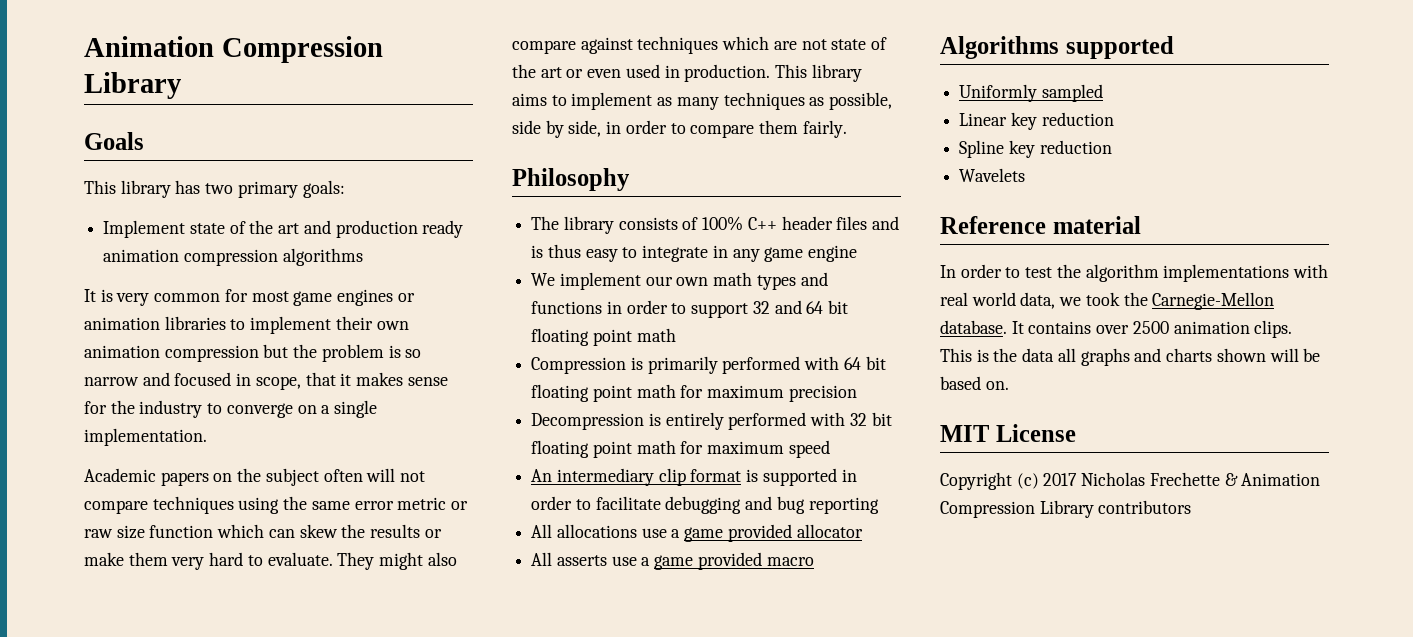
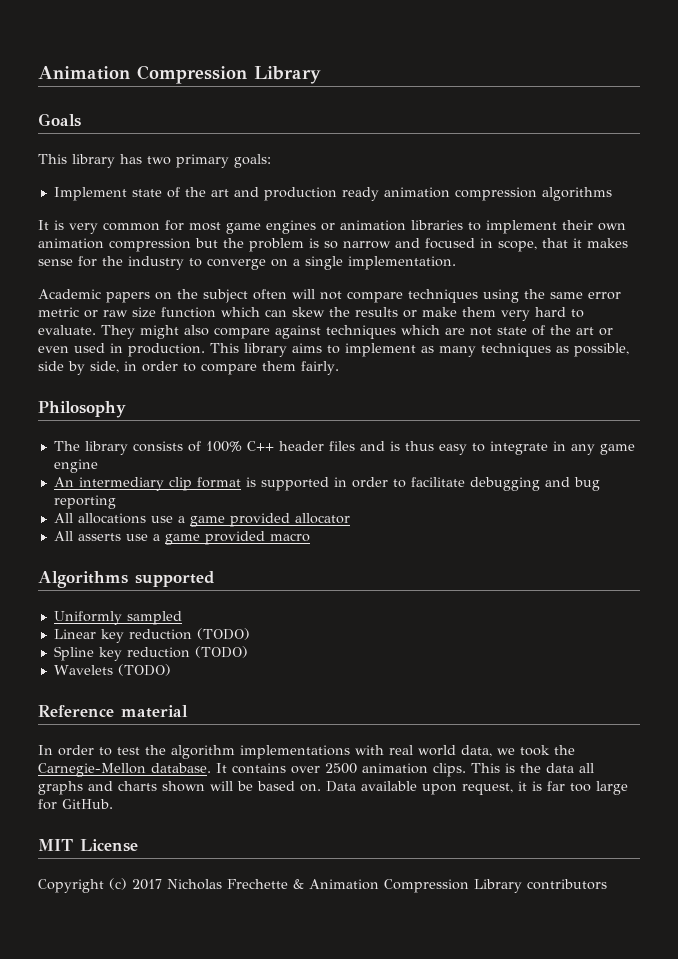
[531,272,828,290] [531,300,849,318] [531,328,676,346] [531,356,886,374] [531,384,857,402] [531,412,892,430] [531,440,830,458] // We implement our own math types and functions in order to support 32 and 64 bit floating point math // Compression is primarily performed with 64 bit floating point math for maximum precision // Decompression is entirely performed with 32 bit floating point math for maximum speed -> (98, 466) none
(1114, 119) none -> [196,628,250,640] (TODO)
(1112, 147) none -> [194,646,248,658] (TODO)
(1026, 175) none -> [117,664,171,676] (TODO)
(1009, 385) none -> [326,781,628,795] [38,799,113,810] Data available upon request, it is far too large for GitHub.

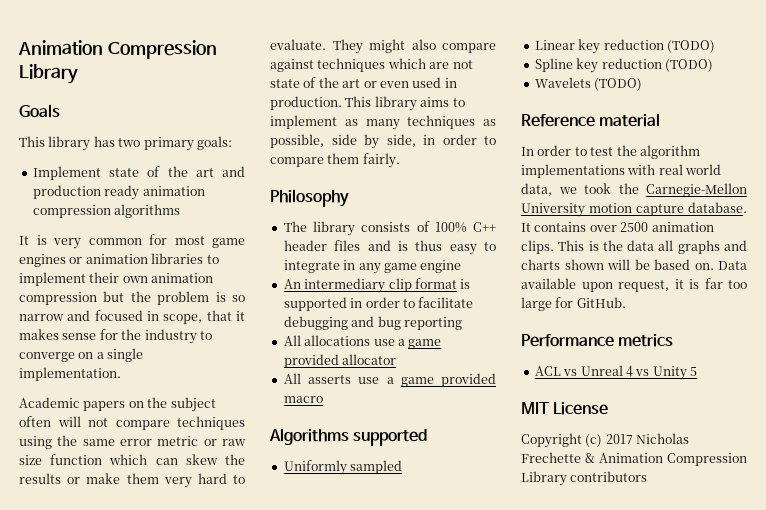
(146, 770) none -> [521,203,684,217] University motion capture
(113, 804) none -> [521,334,674,347] [534,365,697,380] // Performance metrics // ACL vs Unreal 4 vs Unity 5

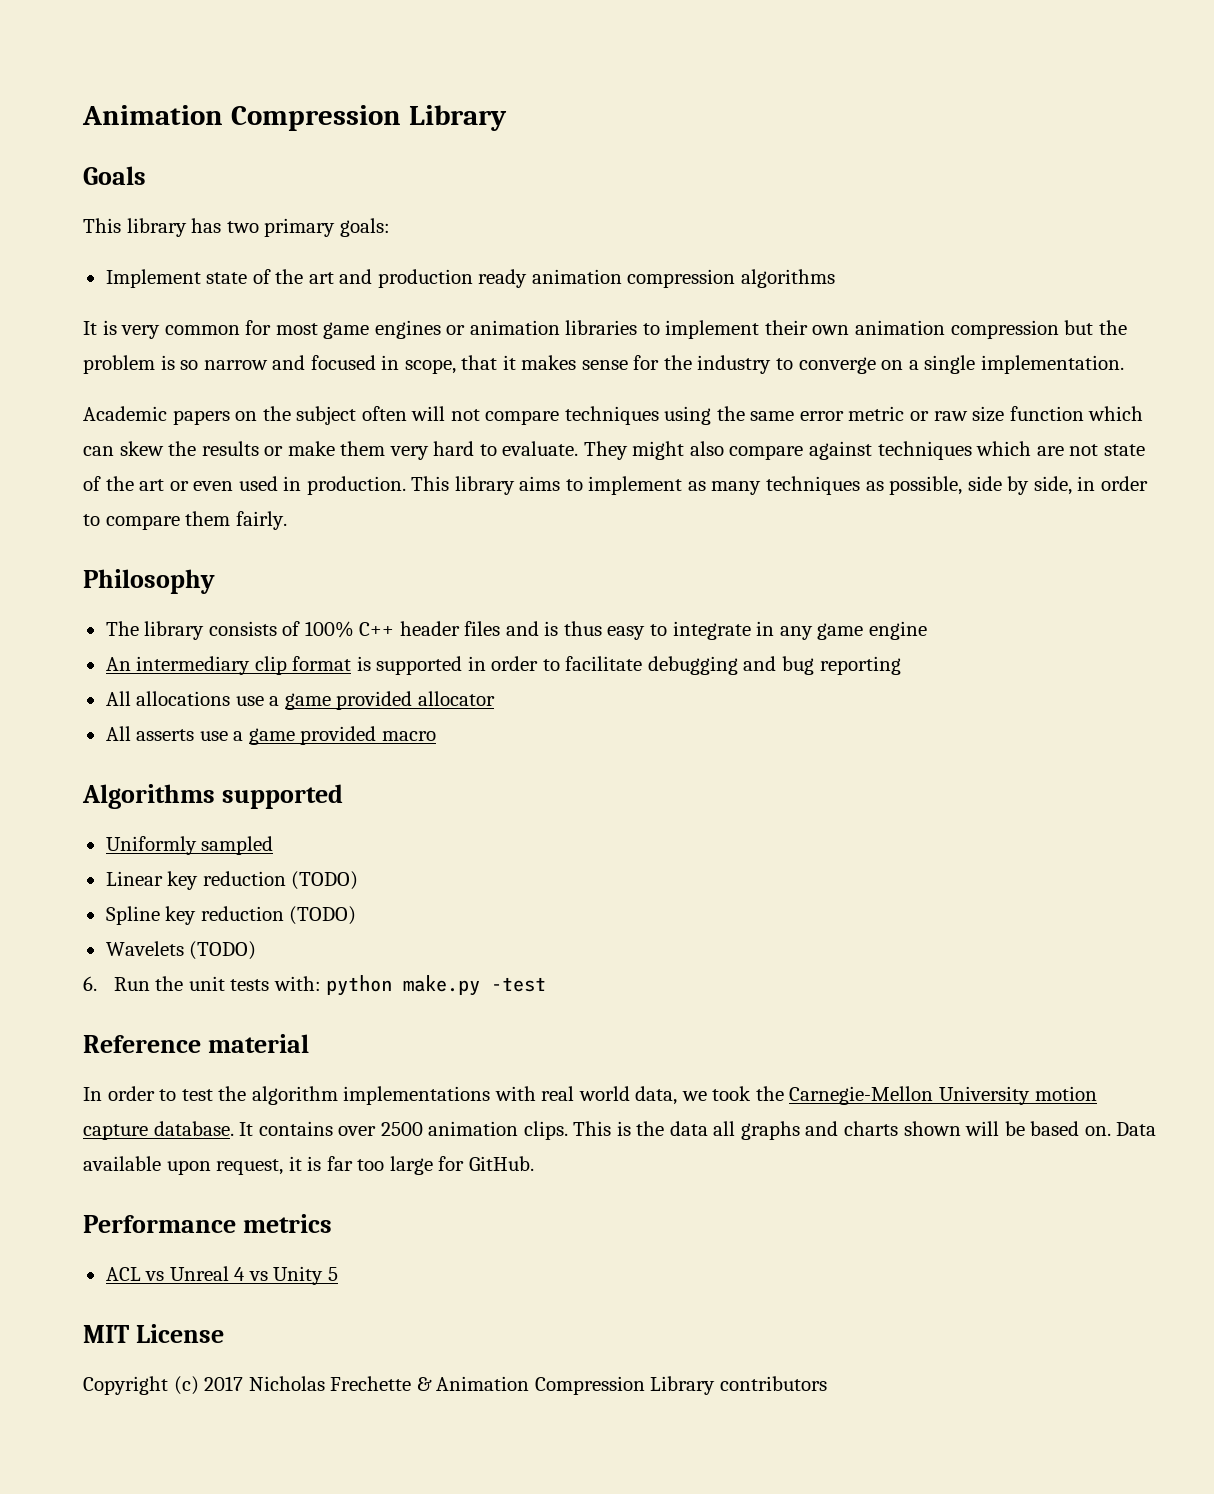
(643, 84) none -> [83,975,547,996] // 6. Run the unit tests with: python make.py -test

